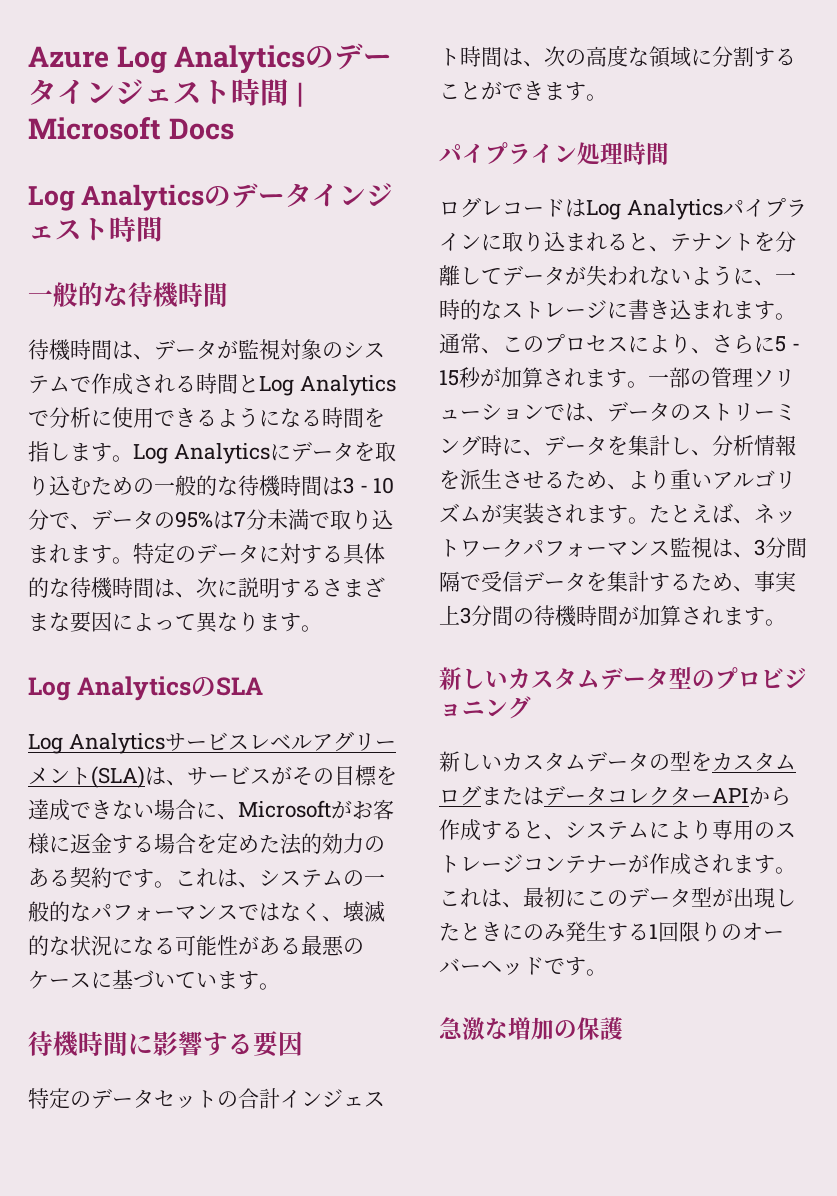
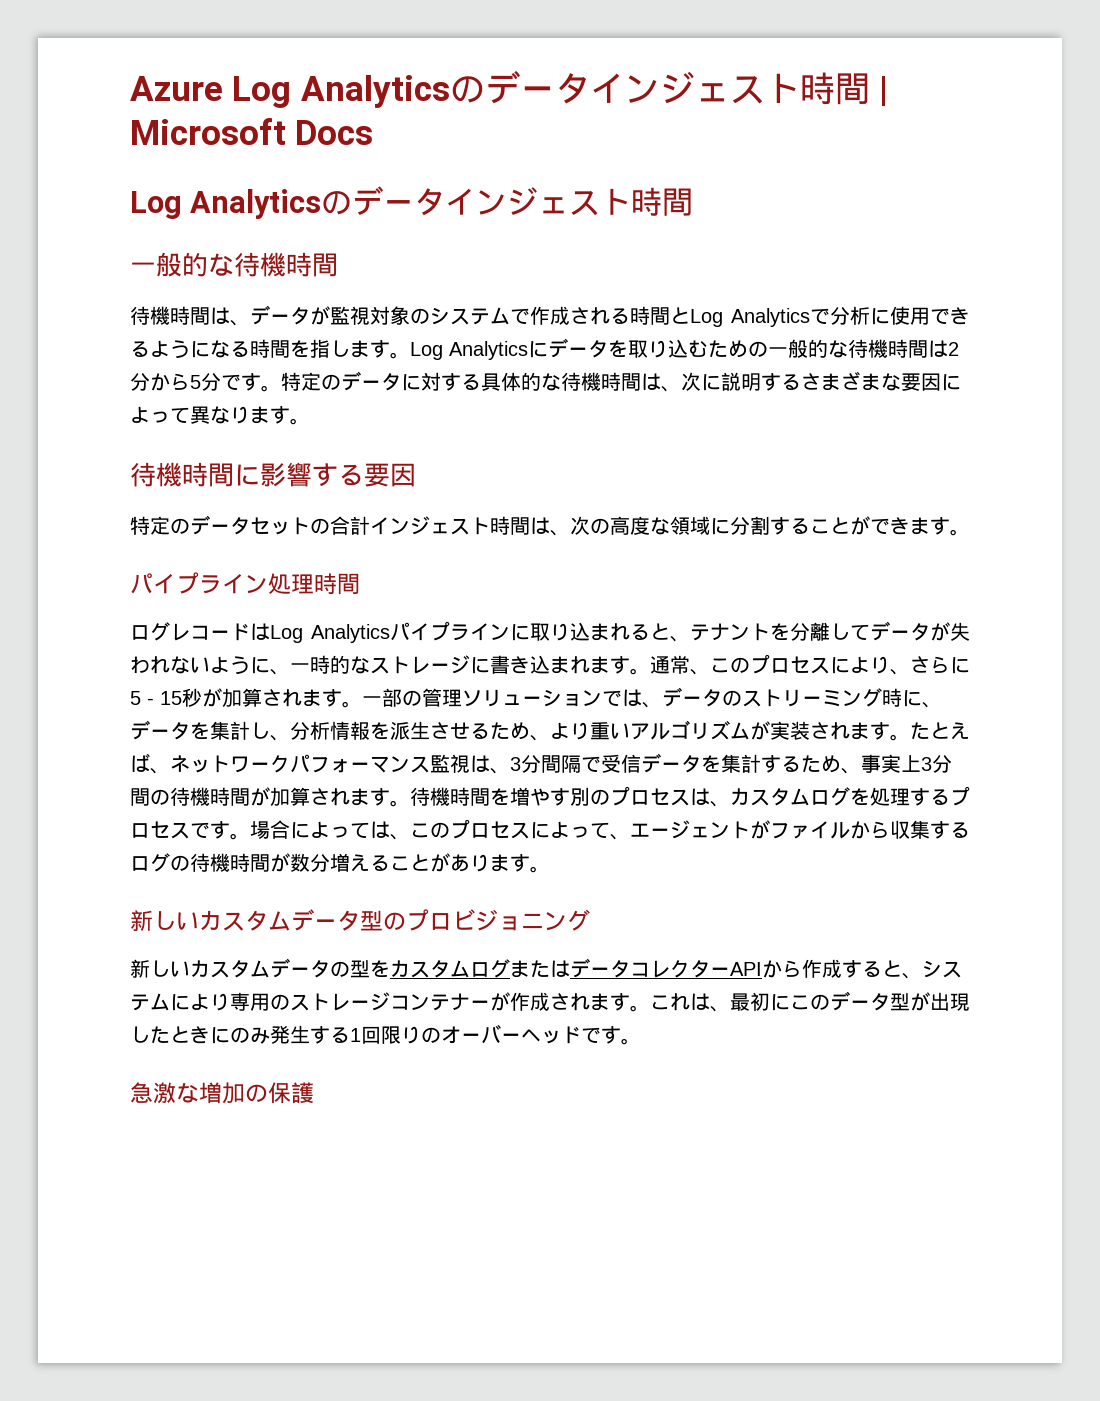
[343,477,395,494] [28,509,393,530] [28,544,91,563] 3 - 10分で、データの95%は7分未満で取り込まれま -> [948,342,959,356] [130,372,241,391] 2分から5分で
[28,676,263,701] [28,731,396,754] [28,765,397,788] [28,799,394,821] [28,833,385,855] [28,867,385,888] [28,901,385,922] [28,935,364,956] [28,969,280,990] // Log AnalyticsのSLA // Log Analyticsサービスレベルアグリーメント(SLA)は、サービスがその目標を達成できない場合に、Microsoftがお客様に返金する場合を定めた法的効力のある契約です。これは、システムの一般的なパフォーマンスではなく、壊滅的な状況になる可能性がある最悪のケースに基づいています。 -> (310, 421) none
(786, 622) none -> [410,786,970,807] [130,819,970,840] [130,853,550,873] 待機時間を増やす別のプロセスは、カスタムログを処理するプロセスです。場合によっては、このプロセスによって、エージェントがファイルから収集するログの待機時間が数分増えることがあります。

